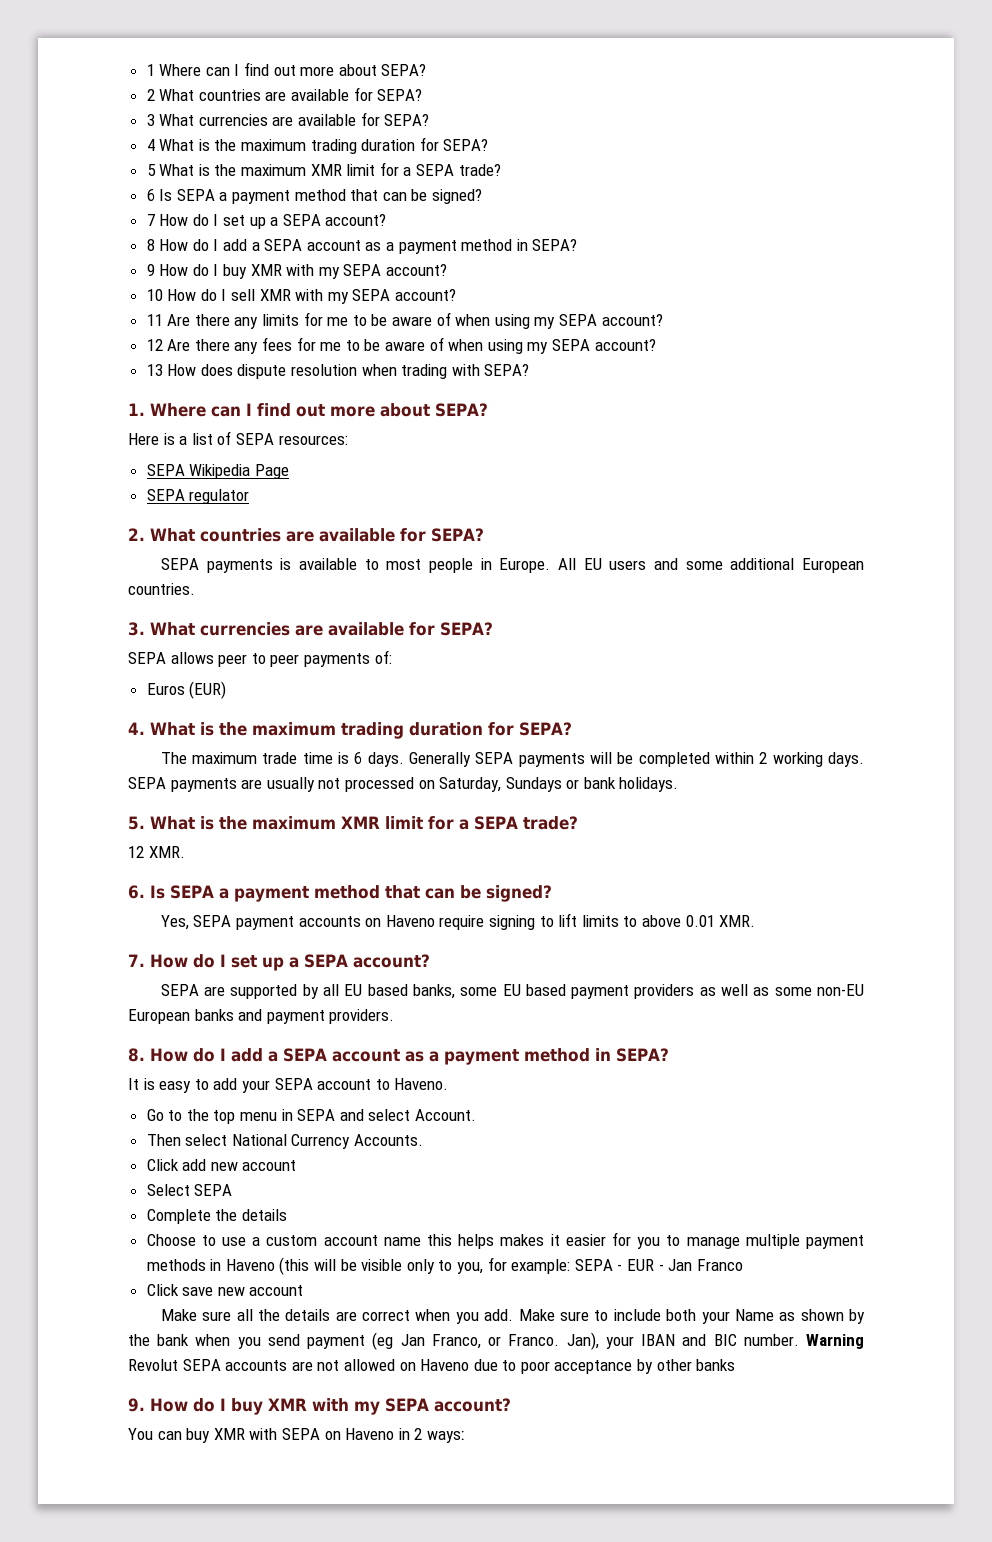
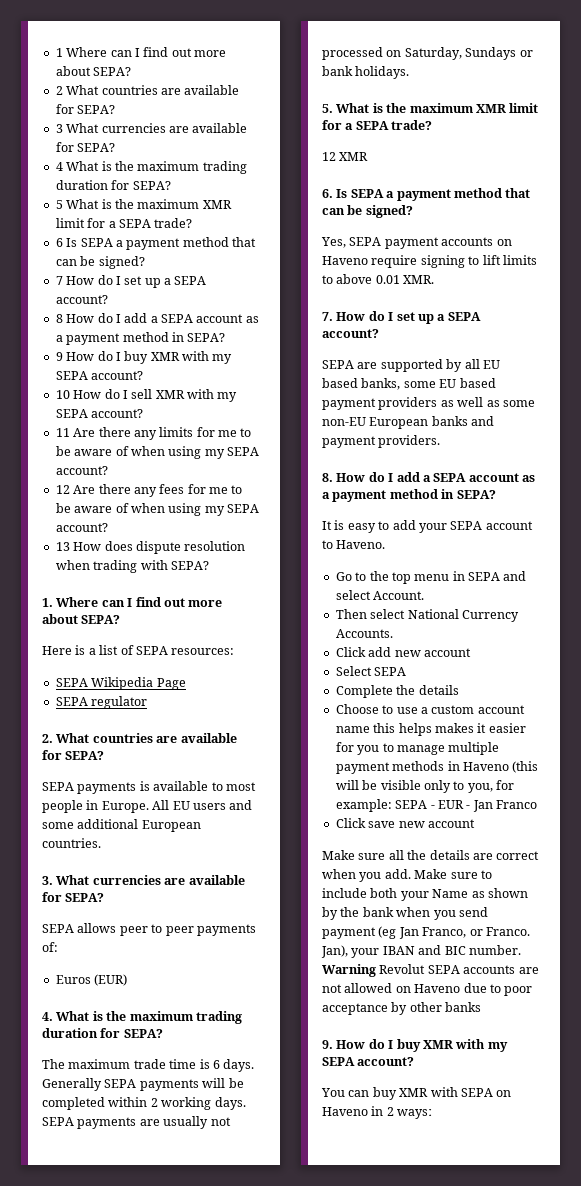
[148,846,185,858] XMR. -> [339,152,369,161] XMR

